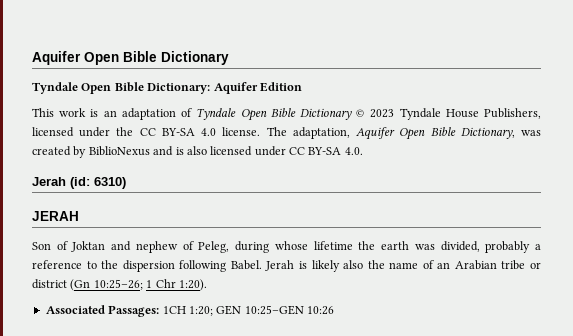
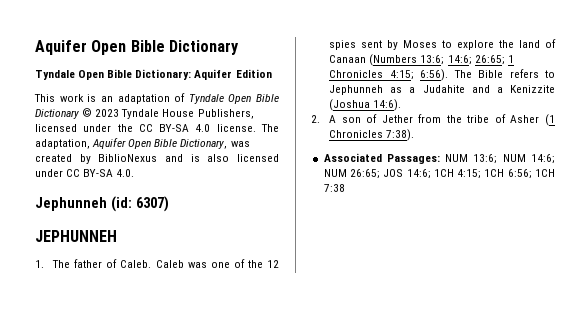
[32,177,126,189] [32,211,79,221] [32,241,541,253] [32,260,541,272] [32,279,207,291] [45,305,334,317] Jerah (id: 6310) // JERAH // Son of Joktan and nephew of Peleg, during whose lifetime the earth was divided, probably a reference to the dispersion following Babel. Jerah is likely also the name of an Arabian tribe or district (Gn 10:25–26; 1 Chr 1:20). // Associated Passages: 1CH 1:20; GEN 10:25–GEN 10:26 -> [35,196,169,212] [35,230,117,242] [35,259,280,268] [329,39,556,50] [329,54,514,66] [329,69,555,81] [329,85,555,95] [329,99,402,111] [311,114,555,126] [329,129,415,141] [323,153,555,164] [323,169,555,179] [323,184,345,192] Jephunneh (id: 6307) // JEPHUNNEH // 1. The father of Caleb. Caleb was one of the 12 spies sent by Moses to explore the land of Canaan (Numbers 13:6; 14:6; 26:65; 1 Chronicles 4:15; 6:56). The Bible refers to Jephunneh as a Judahite and a Kenizzite (Joshua 14:6). // 2. A son of Jether from the tribe of Asher (1 Chronicles 7:38). // Associated Passages: NUM 13:6; NUM 14:6; NUM 26:65; JOS 14:6; 1CH 4:15; 1CH 6:56; 1CH 7:38

